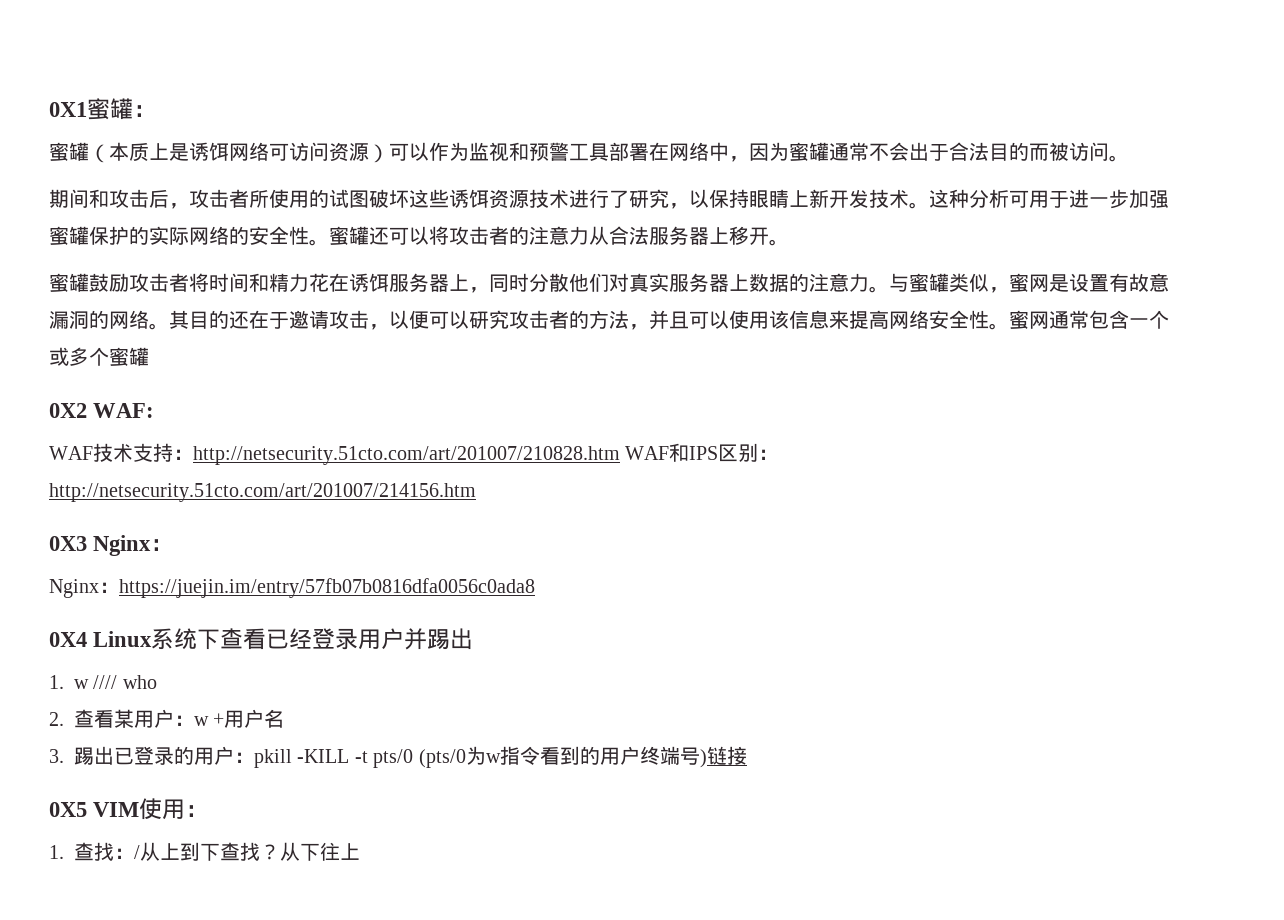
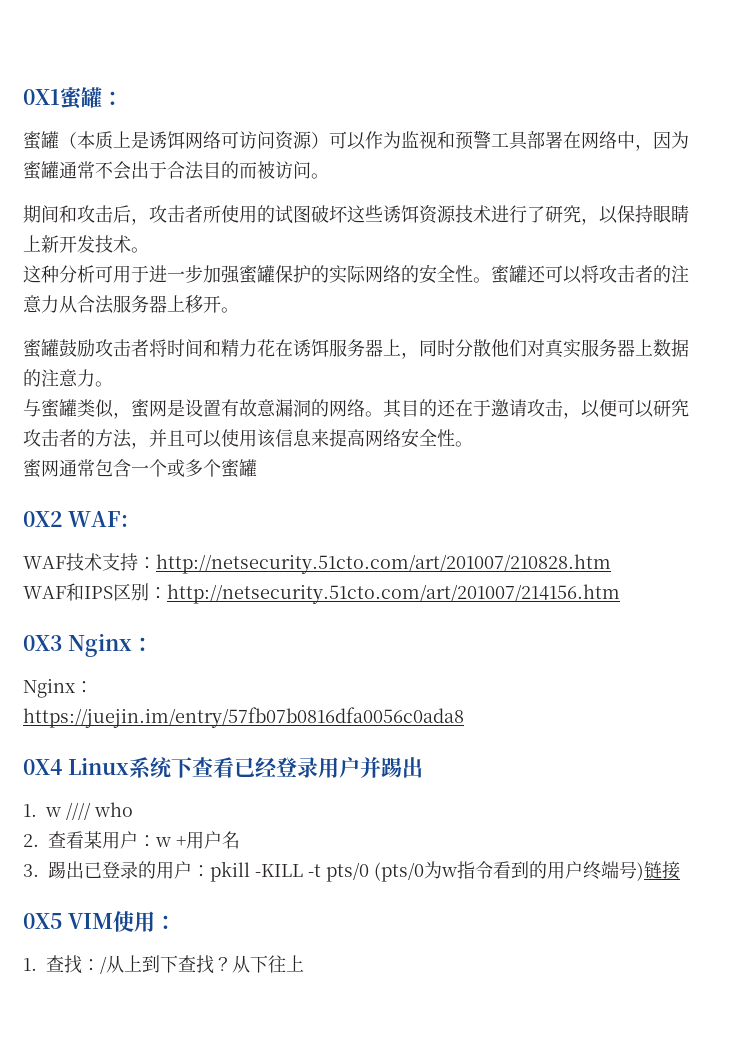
(929, 205) none -> (149, 250) //
(889, 289) none -> (113, 384) //
(1009, 326) none -> (473, 444) //
(620, 455) none -> (611, 564) //
(119, 587) none -> (93, 687) //

